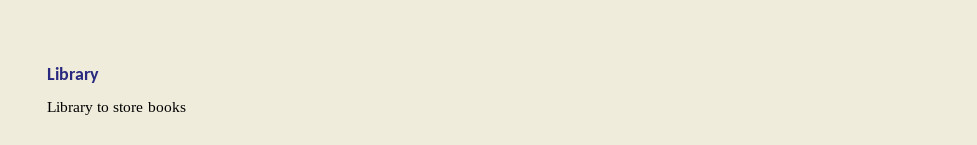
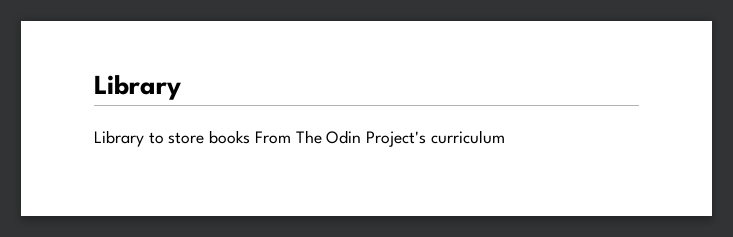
(186, 107) none -> [254,130,505,147] From The Odin Project's curriculum

